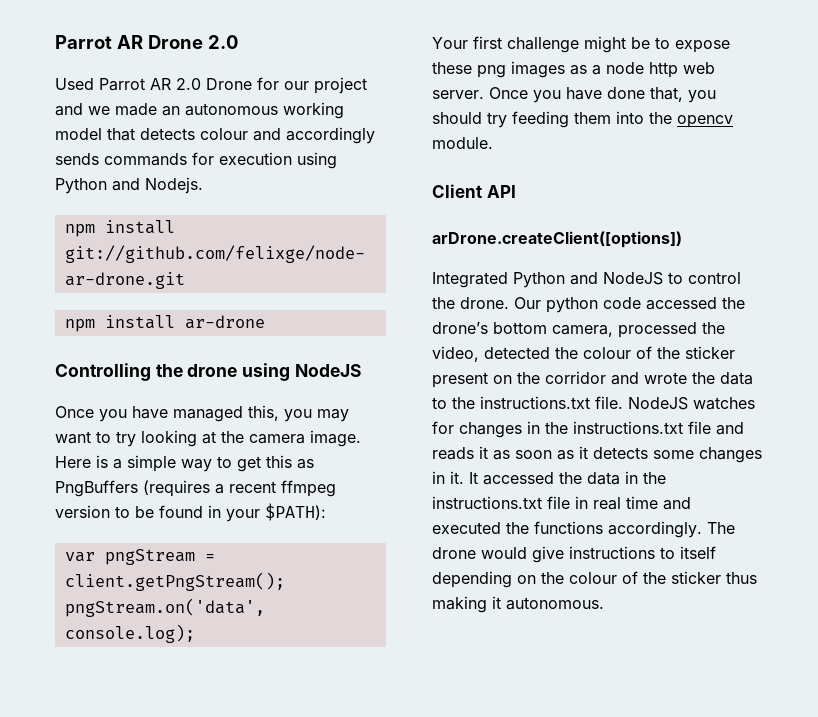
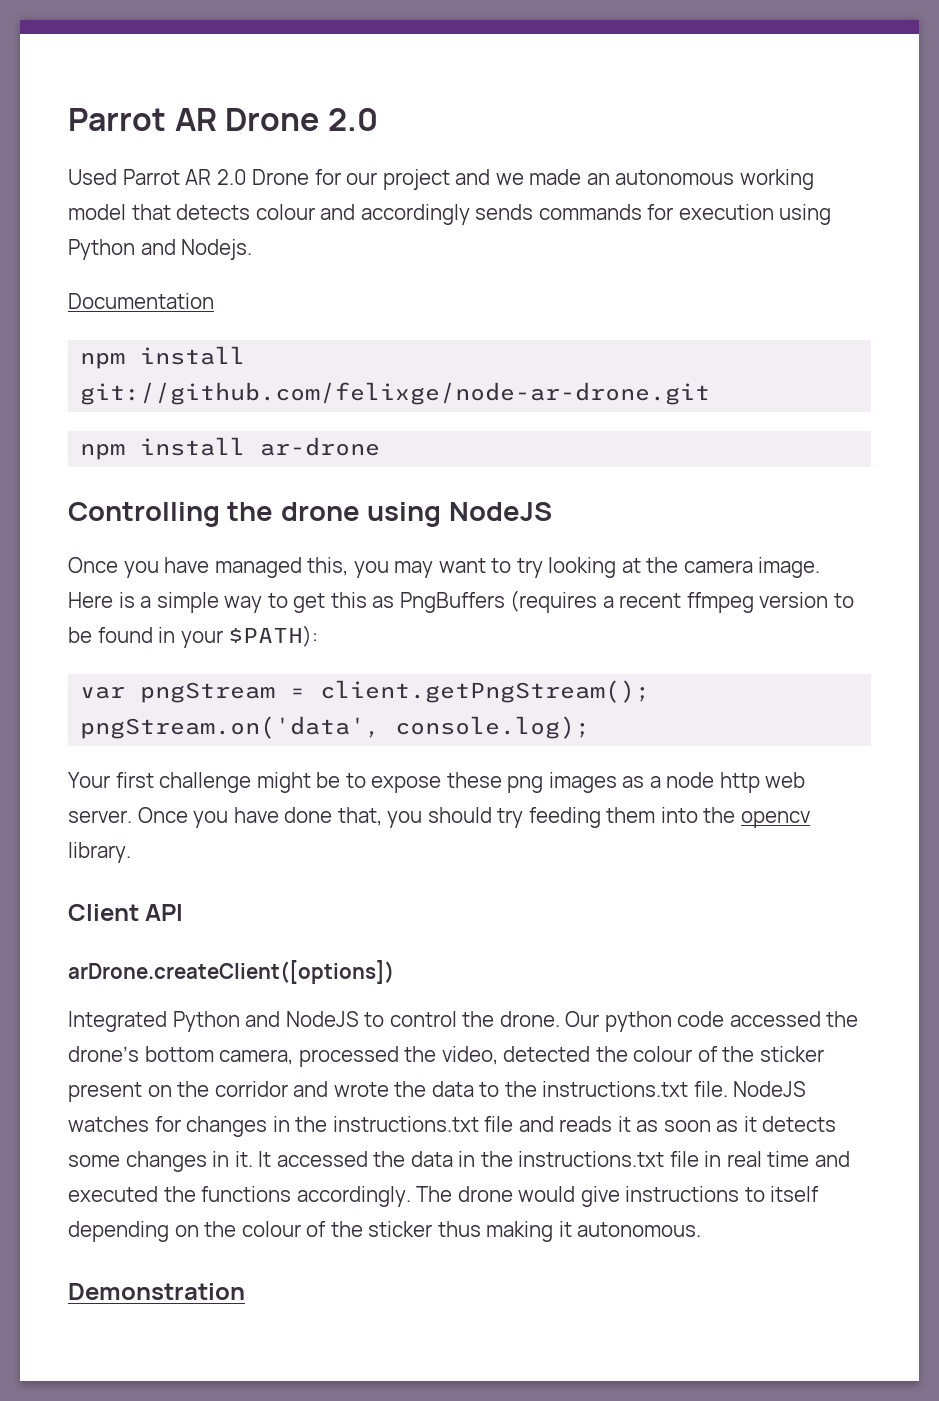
(203, 185) none -> [68,293,214,309] // Documentation
[432,137,493,149] module. -> [68,842,131,863] library.
(604, 603) none -> [68,1283,245,1300] // Demonstration

